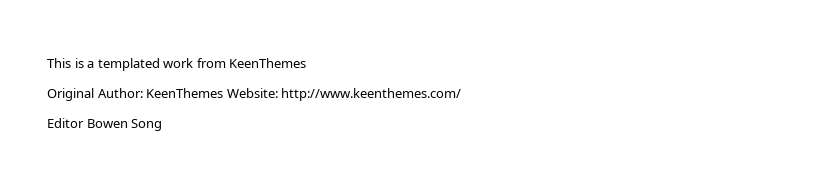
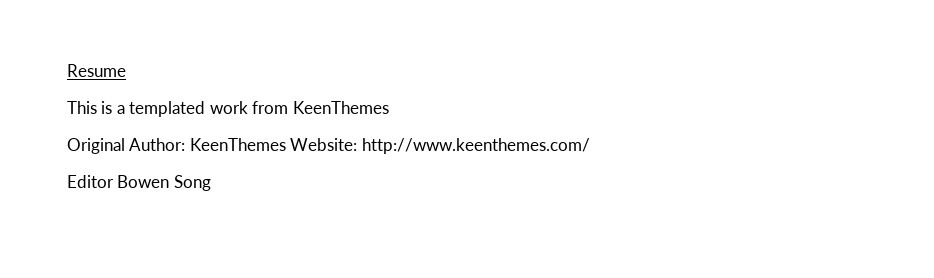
(47, 63) none -> [67,64,126,77] Resume //

